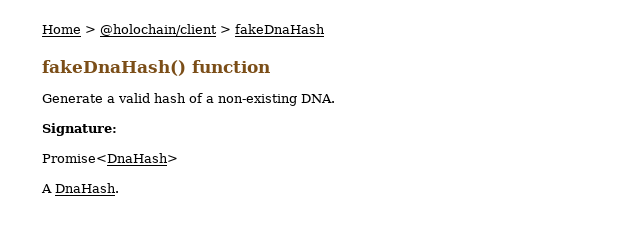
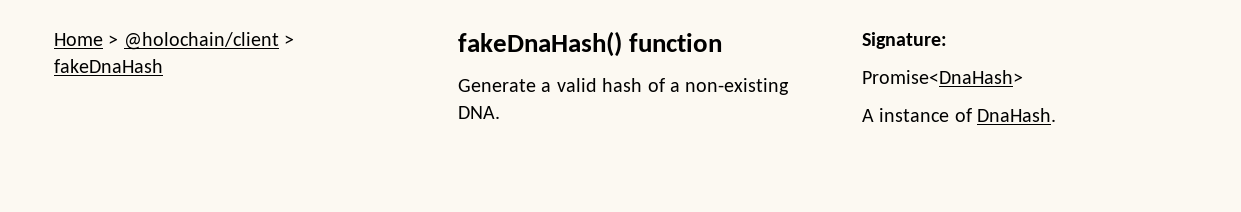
(52, 188) none -> [879,108,972,122] instance of

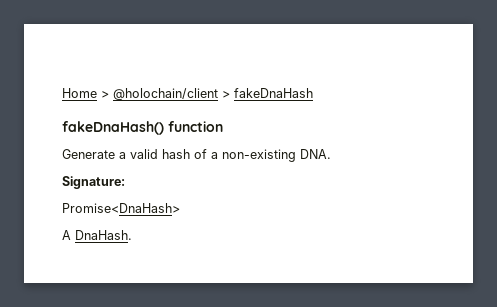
[879,108,972,122] instance of -> (71, 235) none

